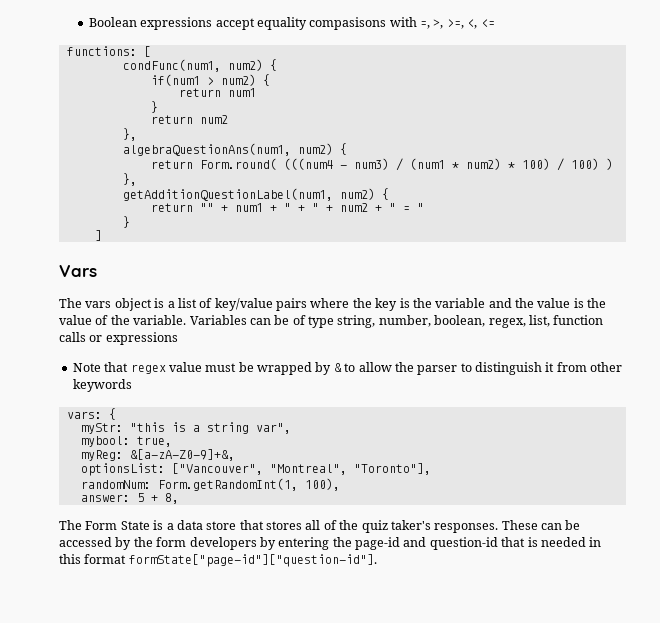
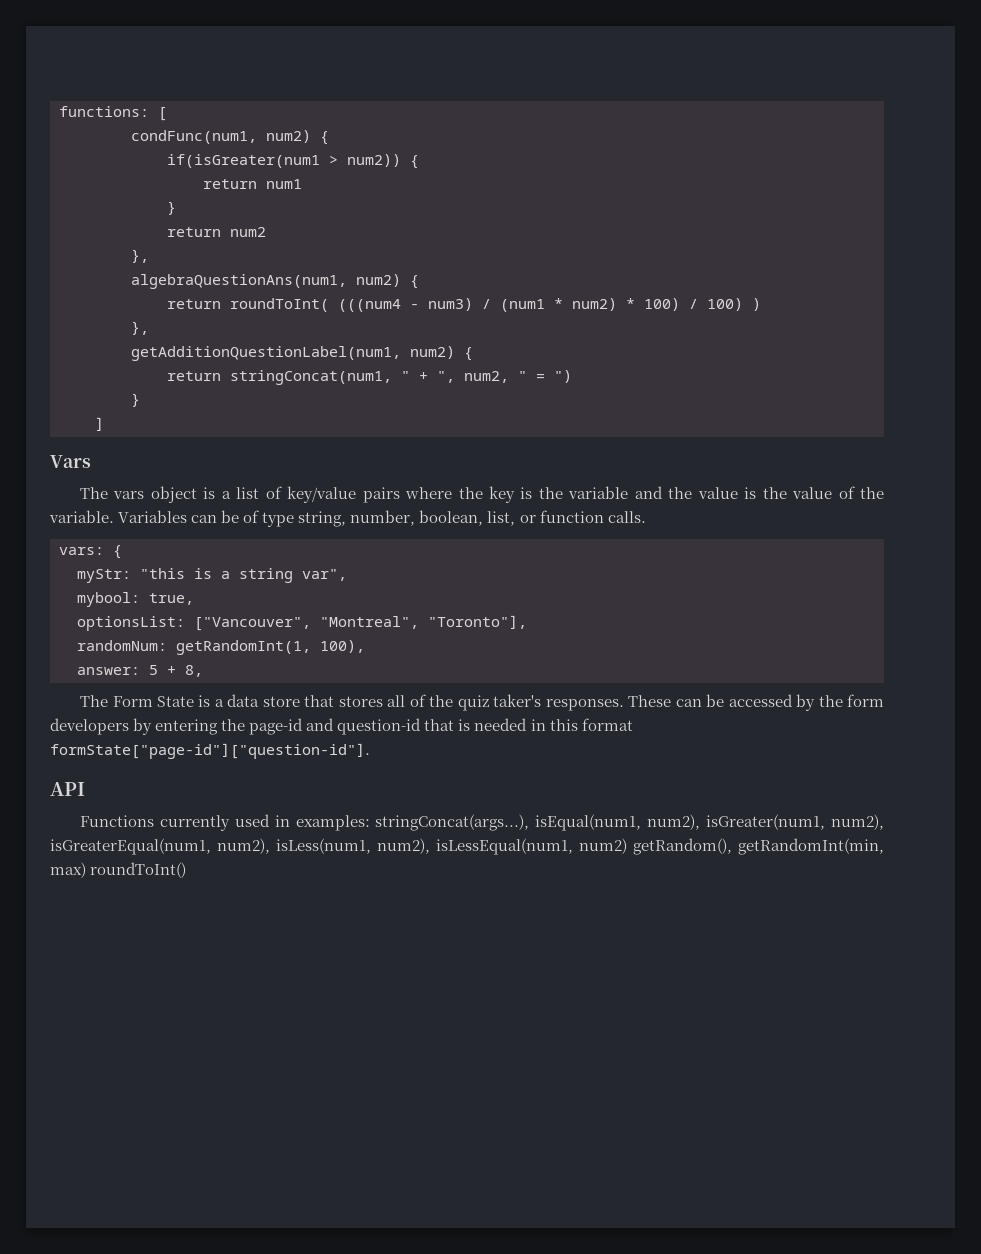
[88,17,495,30] Boolean expressions accept equality compasisons with =, >, >=, <, <= // -> (59, 111) none
[150,74,256,86] if(num1 > num2) -> [167,154,401,168] if(isGreater(num1 > num2))
[199,158,277,170] Form.round( -> [230,298,329,312] roundToInt(
[199,203,382,212] "" + num1 + " + " + num2 + -> [230,370,509,385] stringConcat(num1, " + ", num2,
[416,203,424,212] " -> [554,370,572,383] ")
[488,315,604,328] [59,332,178,345] [72,362,623,375] [72,379,132,392] regex, list, function calls or expressions // Note that regex value must be wrapped by & to allow the parser to distinguish it from other keywords -> [487,510,646,526] list, or function calls.
[80,449,235,461] // myReg: &[a-zA-Z0-9]+&, -> (194, 599) none
[157,478,298,491] Form.getRandomInt(1, -> [176,640,311,655] getRandomInt(1,
(377, 560) none -> [50,782,85,796] [80,814,884,831] [50,838,884,855] [50,862,187,878] // API // Functions currently used in examples: stringConcat(args...), isEqual(num1, num2), isGreater(num1, num2), isGreaterEqual(num1, num2), isLess(num1, num2), isLessEqual(num1, num2) getRandom(), getRandomInt(min, max) roundToInt()

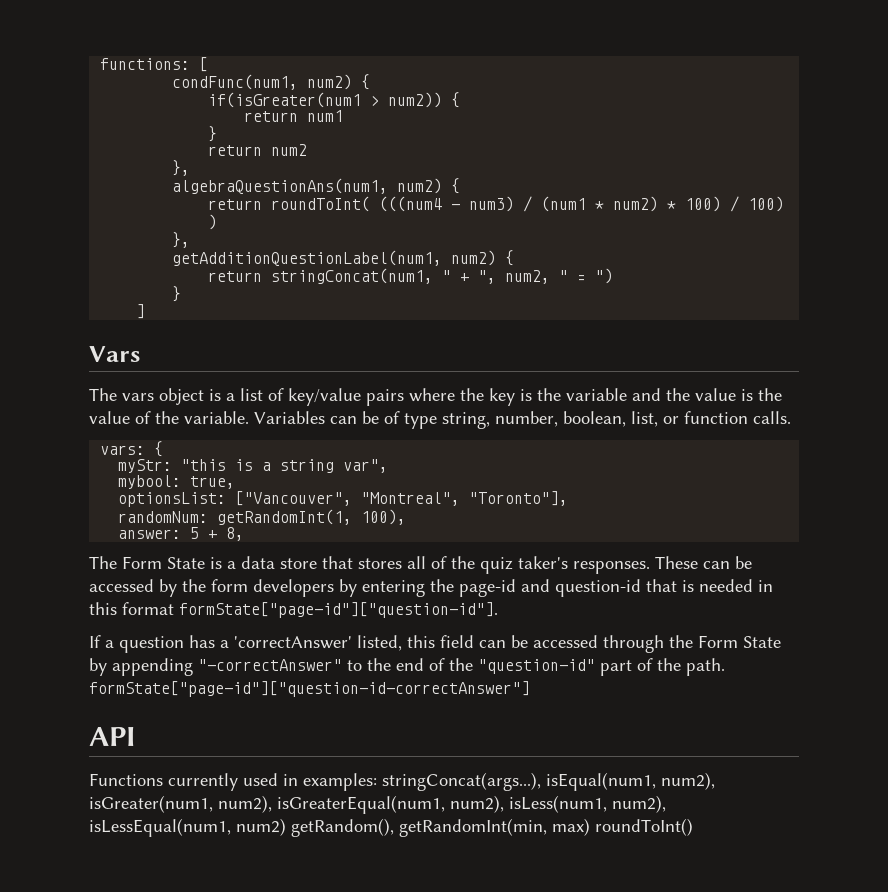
(370, 751) none -> [89,635,781,653] [89,658,725,676] [89,681,530,697] // If a question has a 'correctAnswer' listed, this field can be accessed through the Form State by appending "-correctAnswer" to the end of the "question-id" part of the path. formState["page-id"]["question-id-correctAnswer"]

